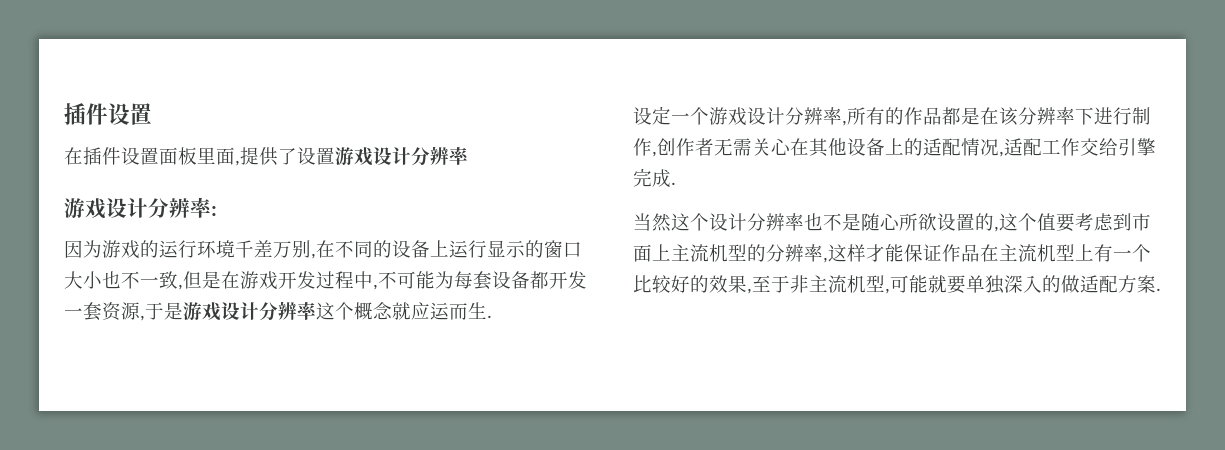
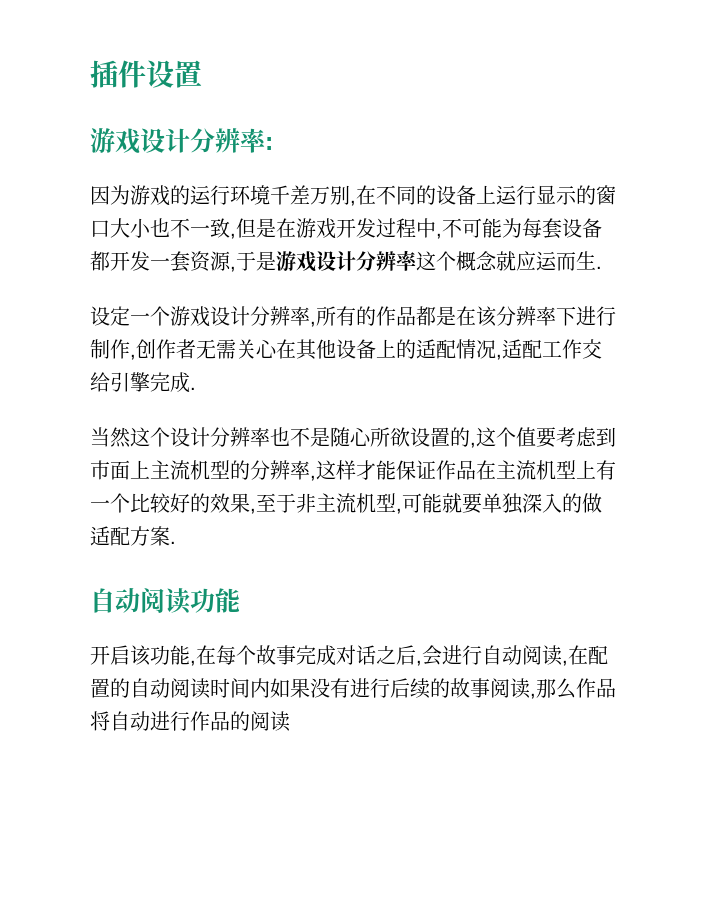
[64,103,152,125] [64,146,468,166] 插件设置 // 在插件设置面板里面,提供了设置游戏设计分辨率 -> [90,60,202,88] 插件设置
(1161, 289) none -> [90,588,240,614] [90,645,608,666] [90,678,616,699] [90,711,290,732] // 自动阅读功能 // 开启该功能,在每个故事完成对话之后,会进行自动阅读,在配置的自动阅读时间内如果没有进行后续的故事阅读,那么作品将自动进行作品的阅读

